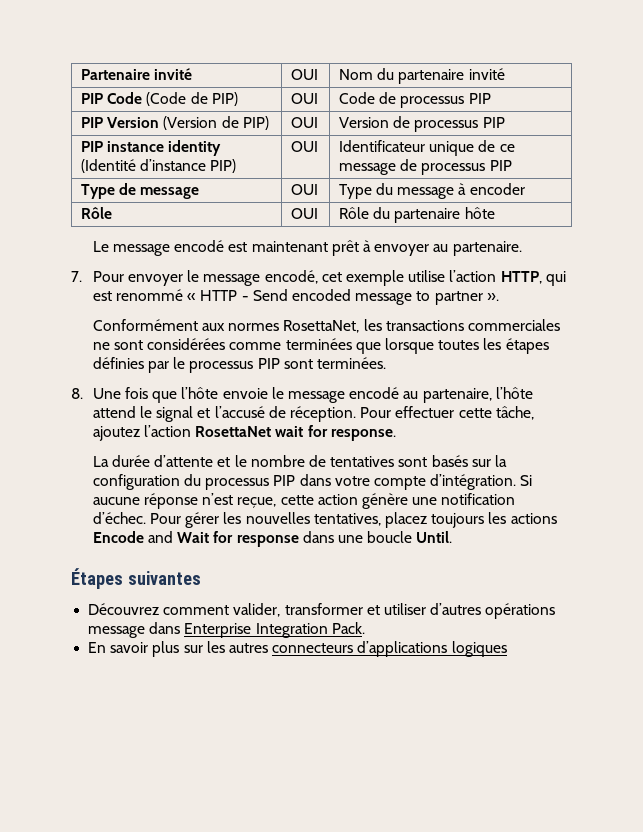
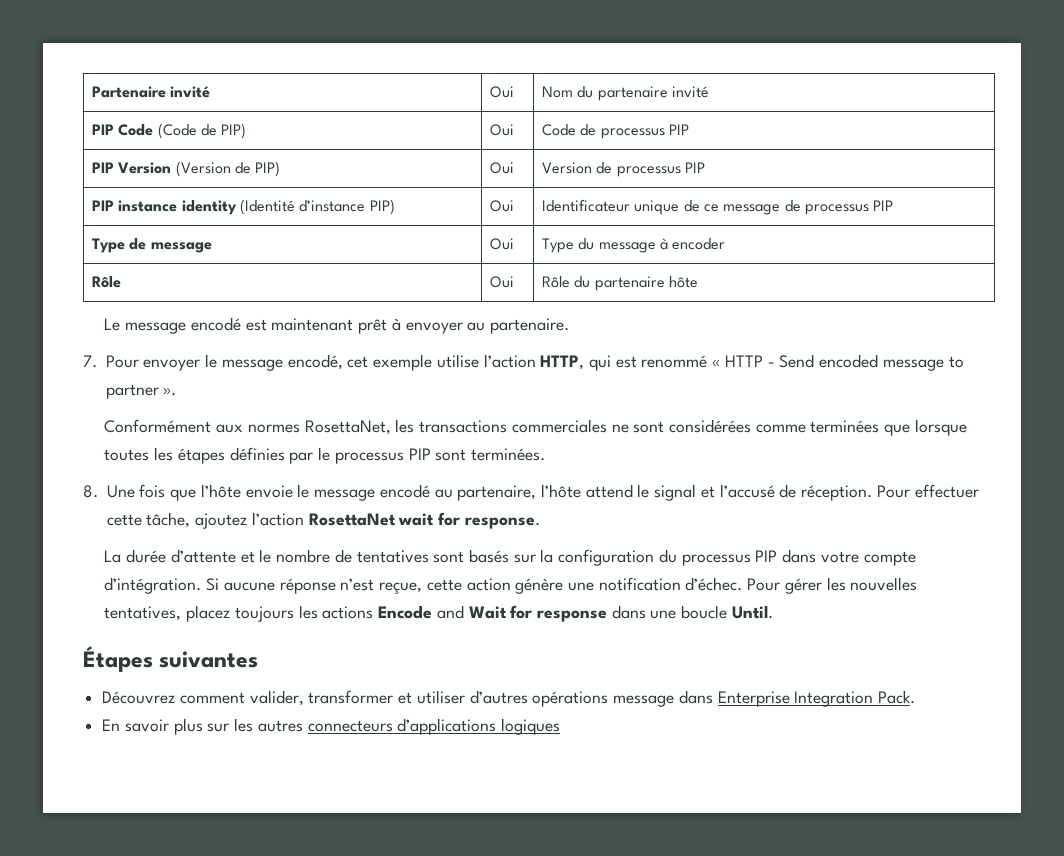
[290,69,318,80] OUI -> [490,86,515,98] Oui
[290,93,318,104] OUI -> [490,124,515,136] Oui
[290,117,318,128] OUI -> [490,162,515,174] Oui
[290,141,318,152] OUI -> [490,200,515,212] Oui
[290,184,318,195] OUI -> [490,238,515,250] Oui
[290,208,318,219] OUI -> [490,276,515,288] Oui

